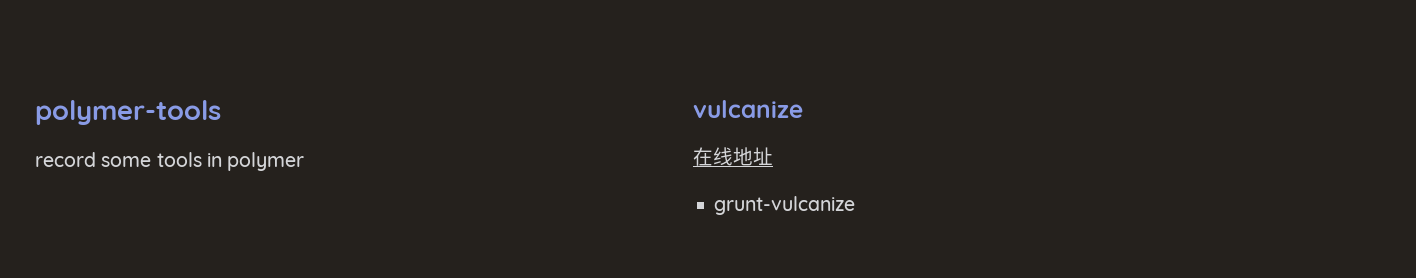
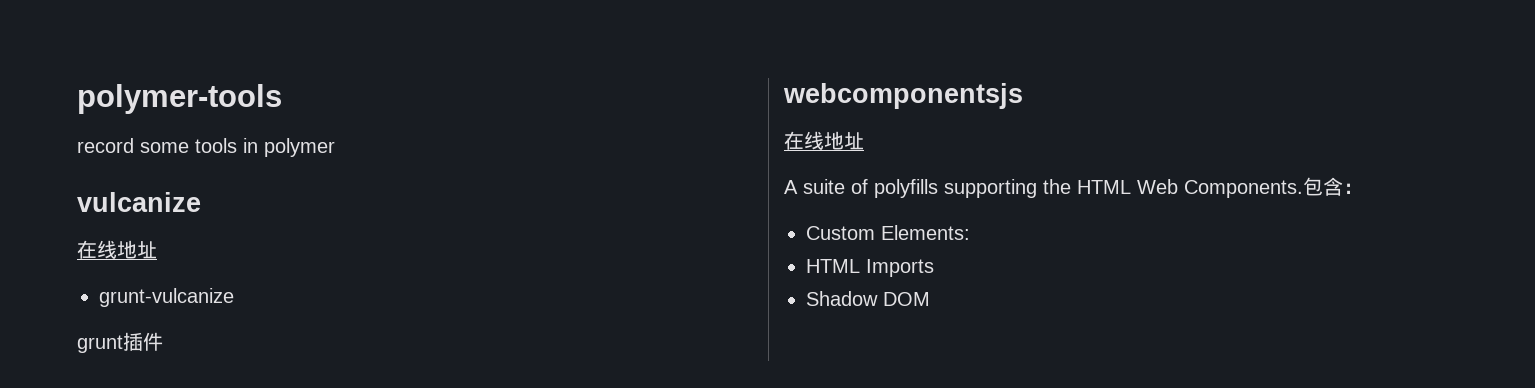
(856, 205) none -> [77,332,163,353] [783,83,1023,109] [784,131,864,150] [784,177,1363,198] [806,225,970,240] [806,259,934,277] [806,291,930,306] // grunt插件 // webcomponentsjs // 在线地址 // A suite of polyfills supporting the HTML Web Components.包含： // Custom Elements: // HTML Imports // Shadow DOM

